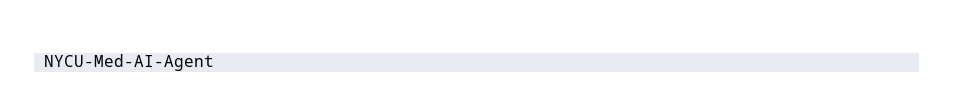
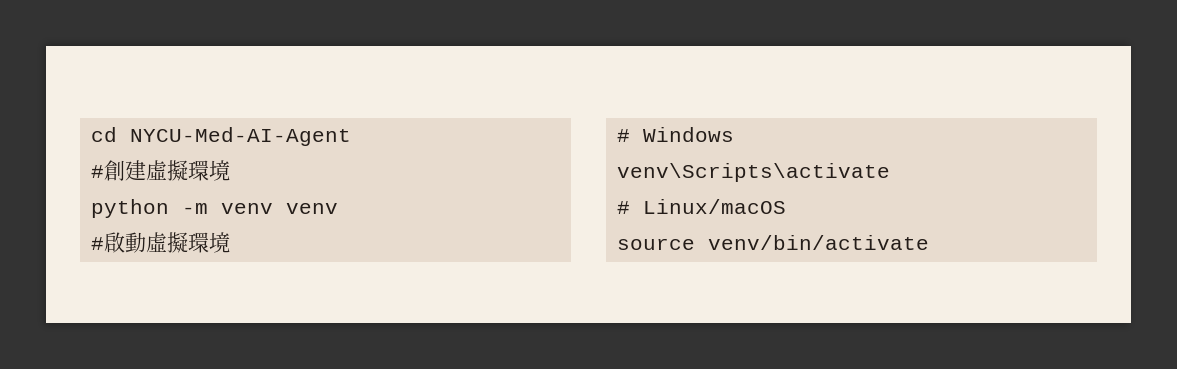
(43, 62) none -> [91,127,118,142] cd
(214, 62) none -> [91,160,231,181] [91,199,339,218] [91,232,231,253] [617,127,735,142] [617,163,891,182] [617,199,787,214] [617,235,930,250] // #創建虛擬環境 // python -m venv venv // #啟動虛擬環境 // # Windows // venv\Scripts\activate // # Linux/macOS // source venv/bin/activate

